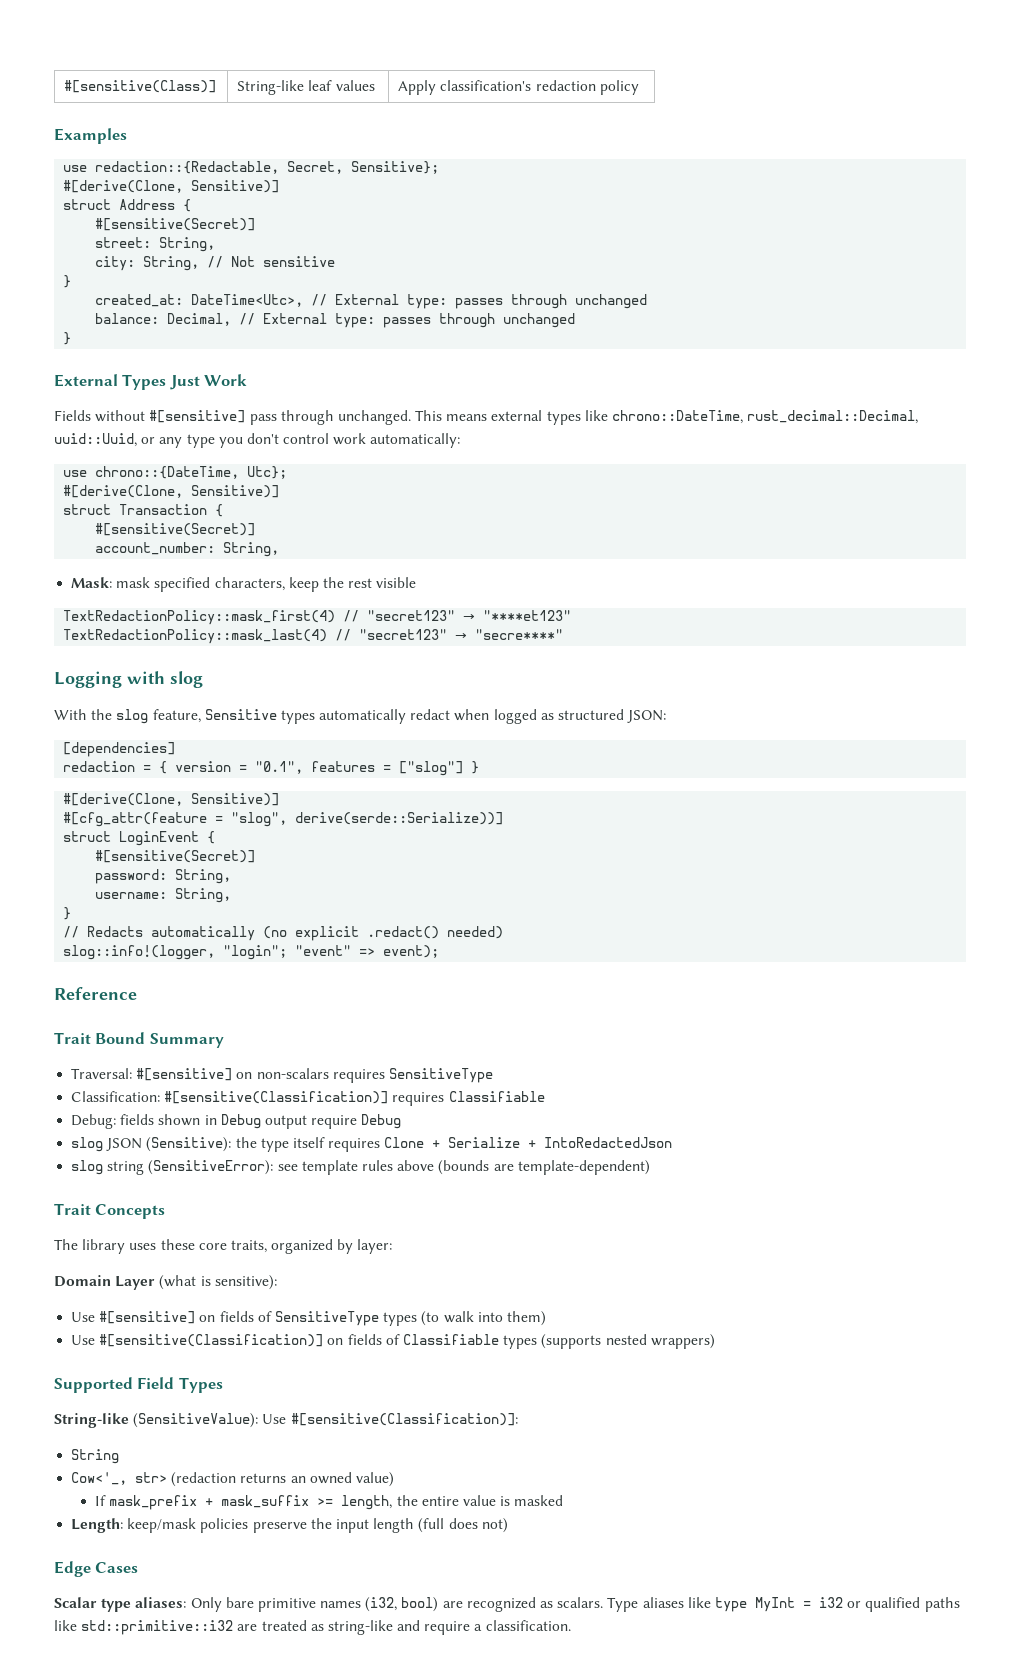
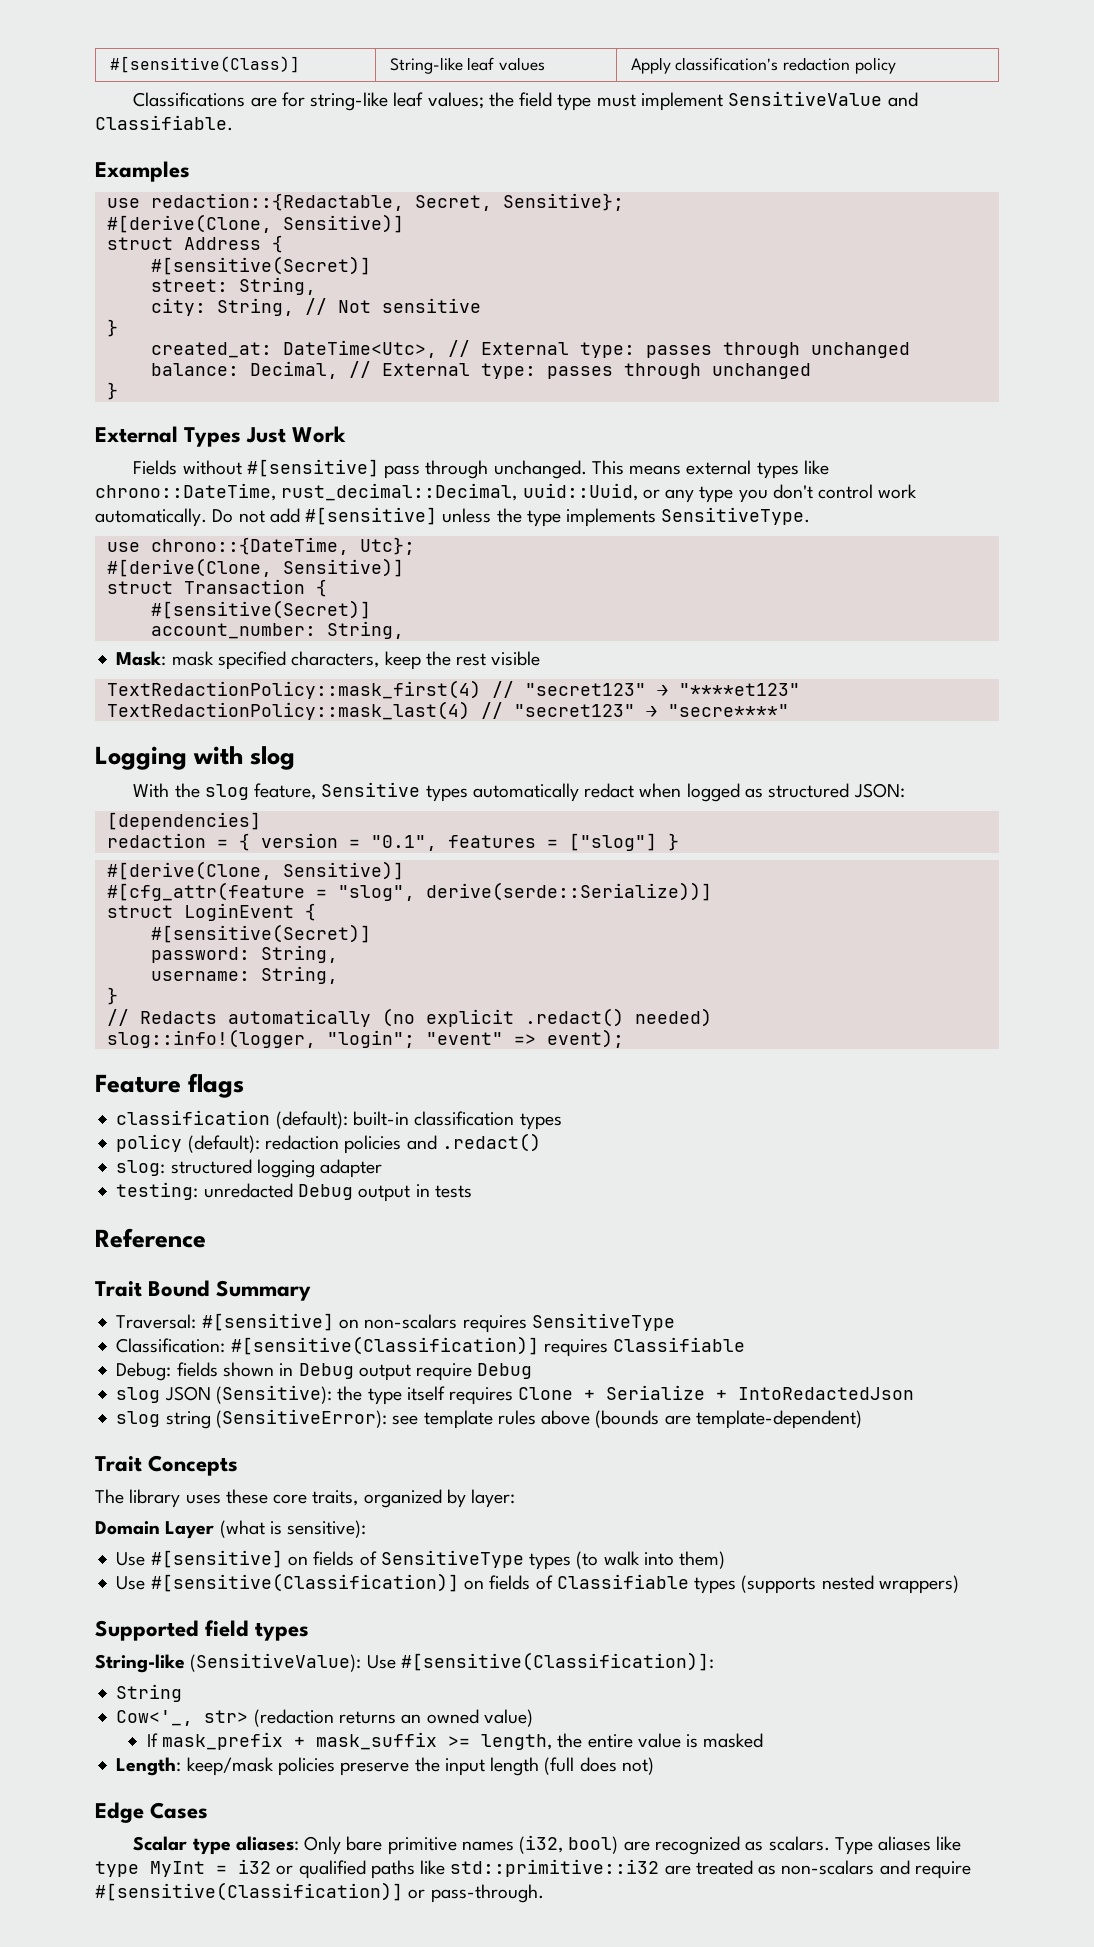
(639, 87) none -> [133,91,918,111] [95,115,233,131] // Classifications are for string-like leaf values; the field type must implement SensitiveValue and Classifiable.
[370,433,461,448] automatically: -> [95,507,811,527] automatically. Do not add #[sensitive] unless the type implements SensitiveType.
(440, 951) none -> [95,1073,245,1098] [116,1110,562,1130] [116,1133,541,1154] [116,1159,383,1178] [116,1182,472,1202] // Feature flags // classification (default): built-in classification types // policy (default): redaction policies and .redact() // slog: structured logging adapter // testing: unredacted Debug output in tests
[137,1377,223,1393] Field Types -> [205,1620,310,1641] field types
[327,1620,393,1635] string-like -> [781,1860,875,1875] non-scalars
[474,1620,571,1631] a classification. -> [95,1882,544,1903] #[sensitive(Classification)] or pass-through.

